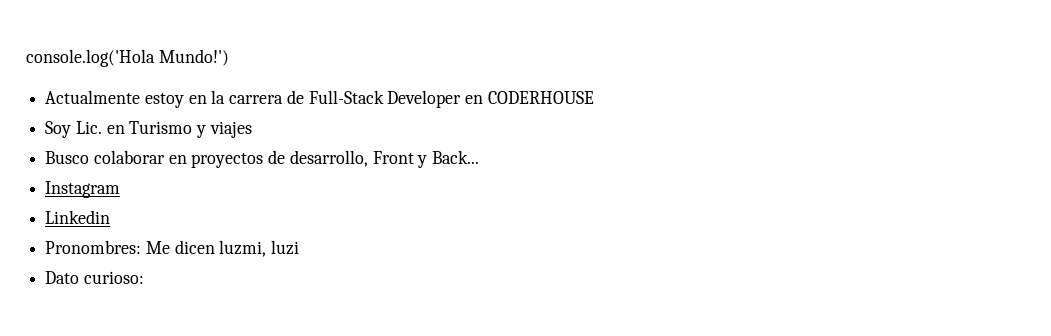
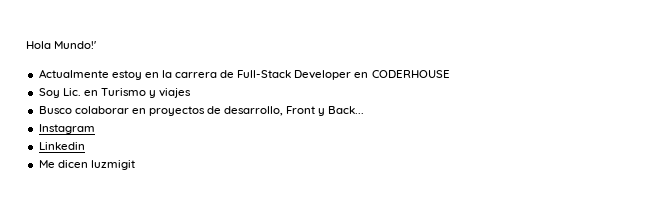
[26,49,229,67] console.log('Hola Mundo!') -> [26,41,97,49] Hola Mundo!'
[45,240,142,254] Pronombres: -> (85, 146) none
[219,240,300,257] [45,271,144,284] luzmi, luzi // Dato curioso: -> [90,160,135,170] luzmigit

